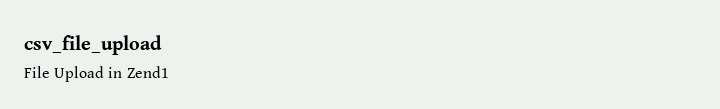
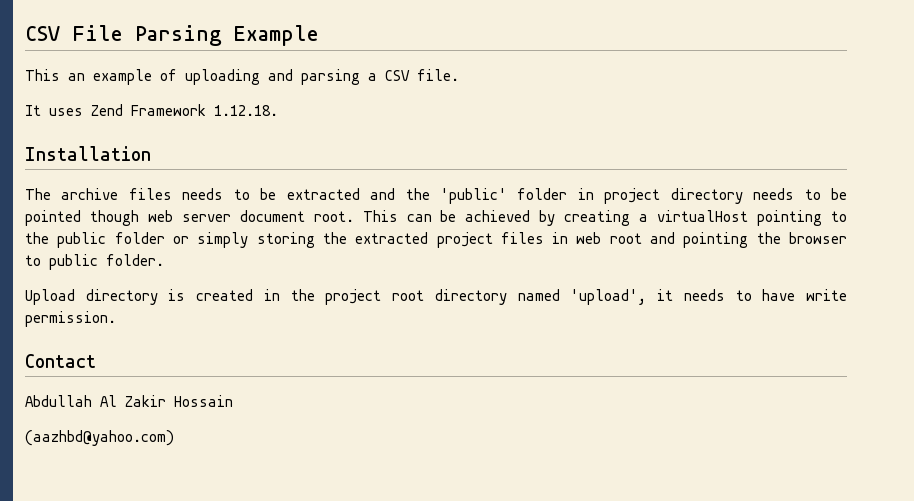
[24,35,162,55] [24,66,169,82] csv_file_upload // File Upload in Zend1 -> [25,25,319,46] [25,69,459,85] [25,104,278,116] [25,146,151,161] [25,188,847,204] [25,210,847,226] [25,232,847,248] [25,254,164,270] [25,289,848,305] [25,311,116,327] [25,354,96,368] [25,395,233,407] [25,430,174,446] CSV File Parsing Example // This an example of uploading and parsing a CSV file. // It uses Zend Framework 1.12.18. // Installation // The archive files needs to be extracted and the 'public' folder in project directory needs to be pointed though web server document root. This can be achieved by creating a virtualHost pointing to the public folder or simply storing the extracted project files in web root and pointing the browser to public folder. // Upload directory is created in the project root directory named 'upload', it needs to have write permission. // Contact // Abdullah Al Zakir Hossain // (aazhbd@yahoo.com)

